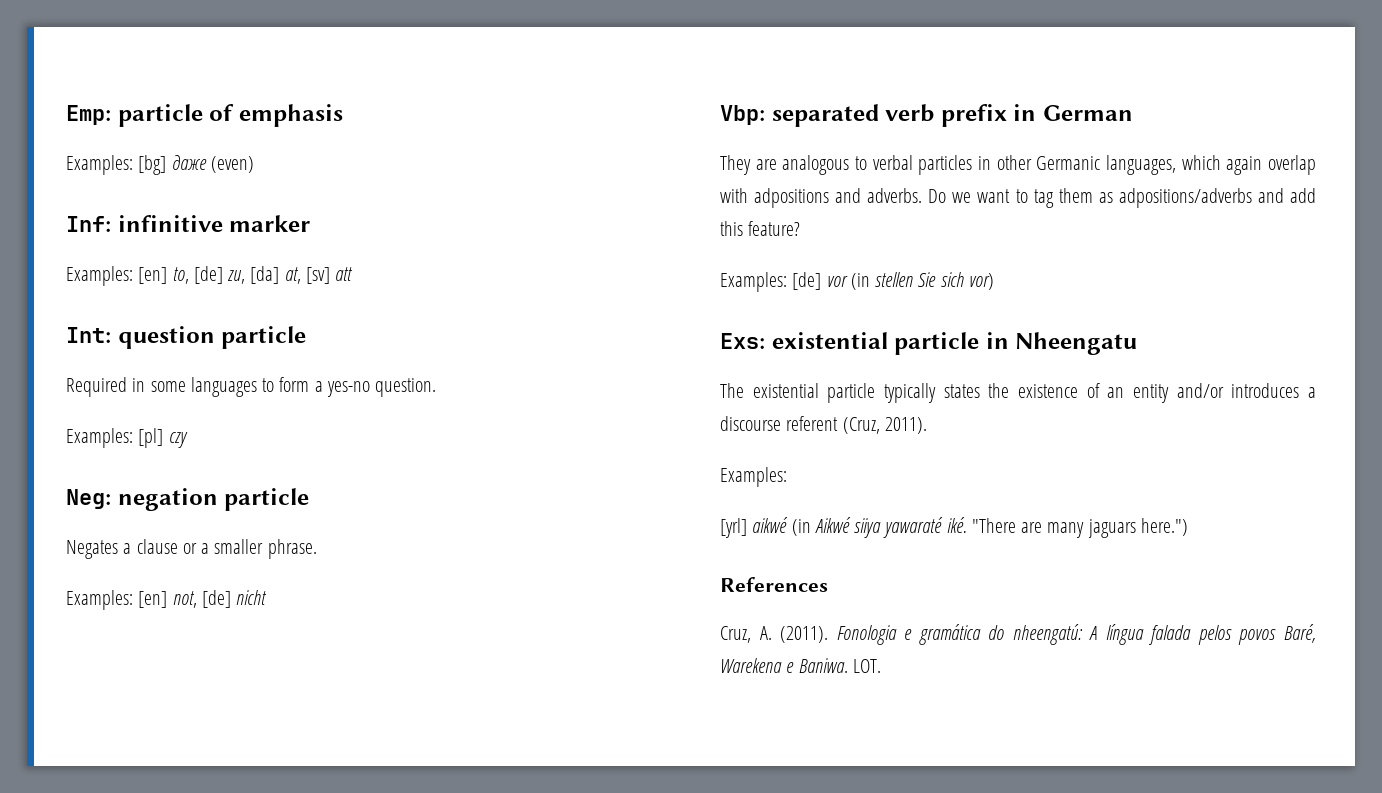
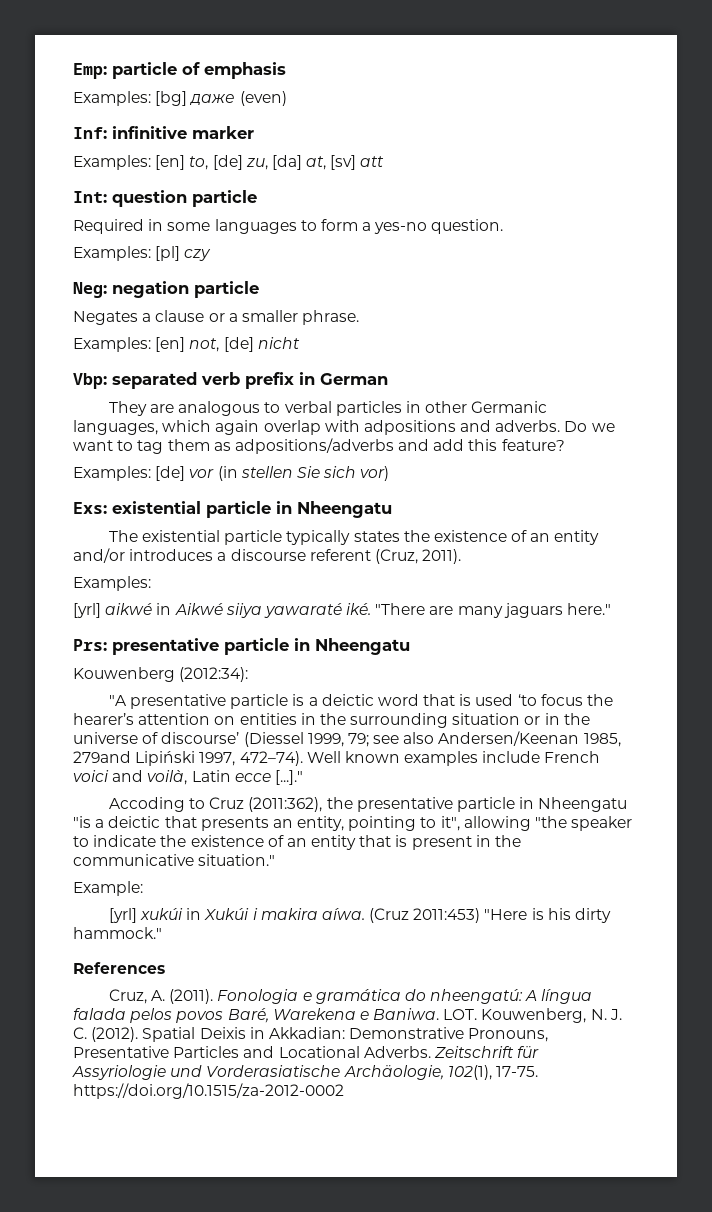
[791,519,811,536] (in -> [156,603,172,615] in
[1140,518,1188,536] here.") -> [567,603,612,615] [73,638,410,655] [73,667,249,682] [108,694,614,709] [73,713,590,728] [73,731,621,747] [73,751,601,766] [73,770,303,785] [108,797,628,812] [73,816,633,831] [73,835,522,850] [73,854,276,866] [73,881,143,896] [108,908,612,923] [73,927,162,939] here." // Prs: presentative particle in Nheengatu // Kouwenberg (2012:34): // "A presentative particle is a deictic word that is used ‘to focus the hearer’s attention on entities in the surrounding situation or in the universe of discourse’ (Diessel 1999, 79; see also Andersen/Keenan 1985, 279and Lipiński 1997, 472–74). Well known examples include French voici and voilà, Latin ecce [...]." // Accoding to Cruz (2011:362), the presentative particle in Nheengatu "is a deictic that presents an entity, pointing to it", allowing "the speaker to indicate the existence of an entity that is present in the communicative situation." // Example: // [yrl] xukúi in Xukúi i makira aíwa. (Cruz 2011:453) "Here is his dirty hammock."
(881, 666) none -> [481,1008,622,1023] [73,1027,549,1042] [73,1046,540,1058] [72,1065,538,1080] [73,1083,344,1099] Kouwenberg, N. J. C. (2012). Spatial Deixis in Akkadian: Demonstrative Pronouns, Presentative Particles and Locational Adverbs. Zeitschrift für Assyriologie und Vorderasiatische Archäologie, 102(1), 17-75. https://doi.org/10.1515/za-2012-0002

